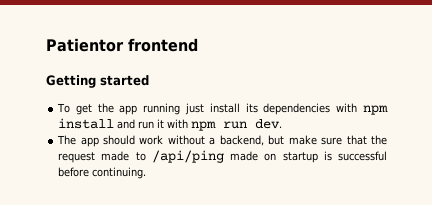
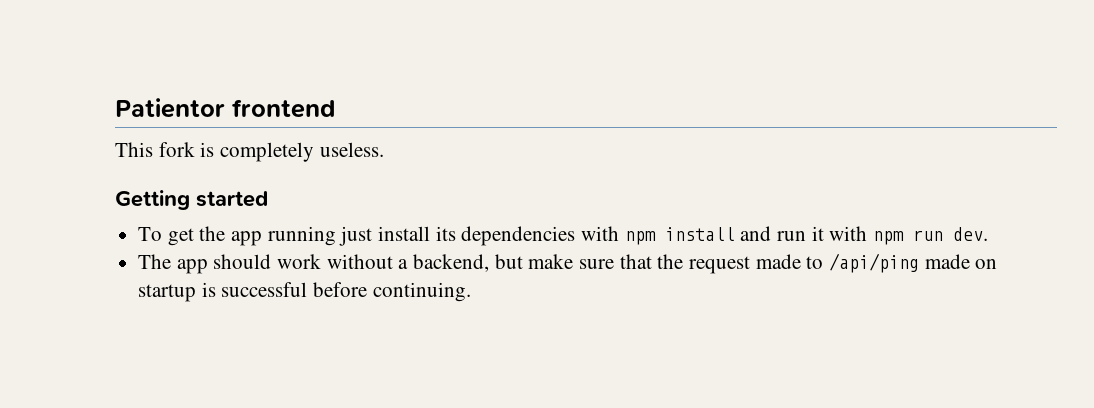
(198, 45) none -> [115,142,384,162] // This fork is completely useless.

